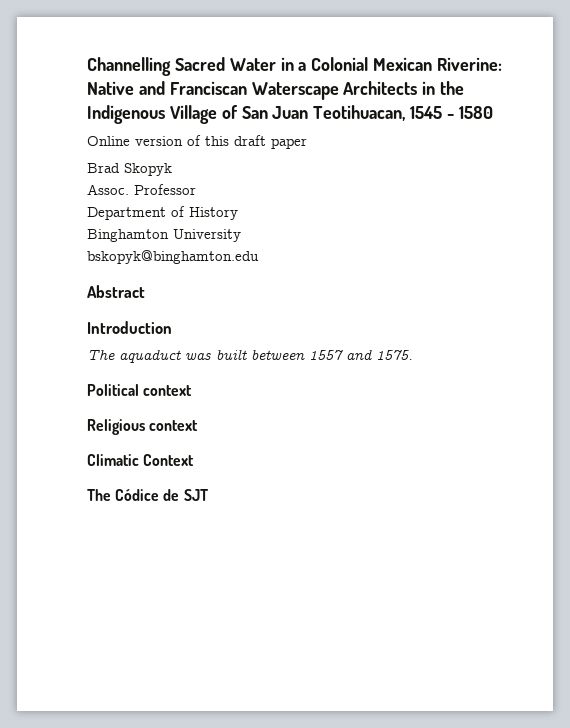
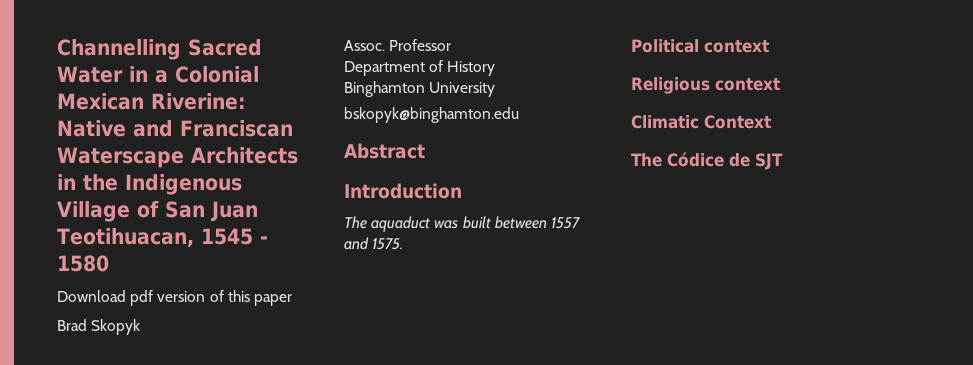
[87,136,130,146] Online -> [57,290,154,306] Download pdf
[234,135,266,146] draft -> (250, 296) none

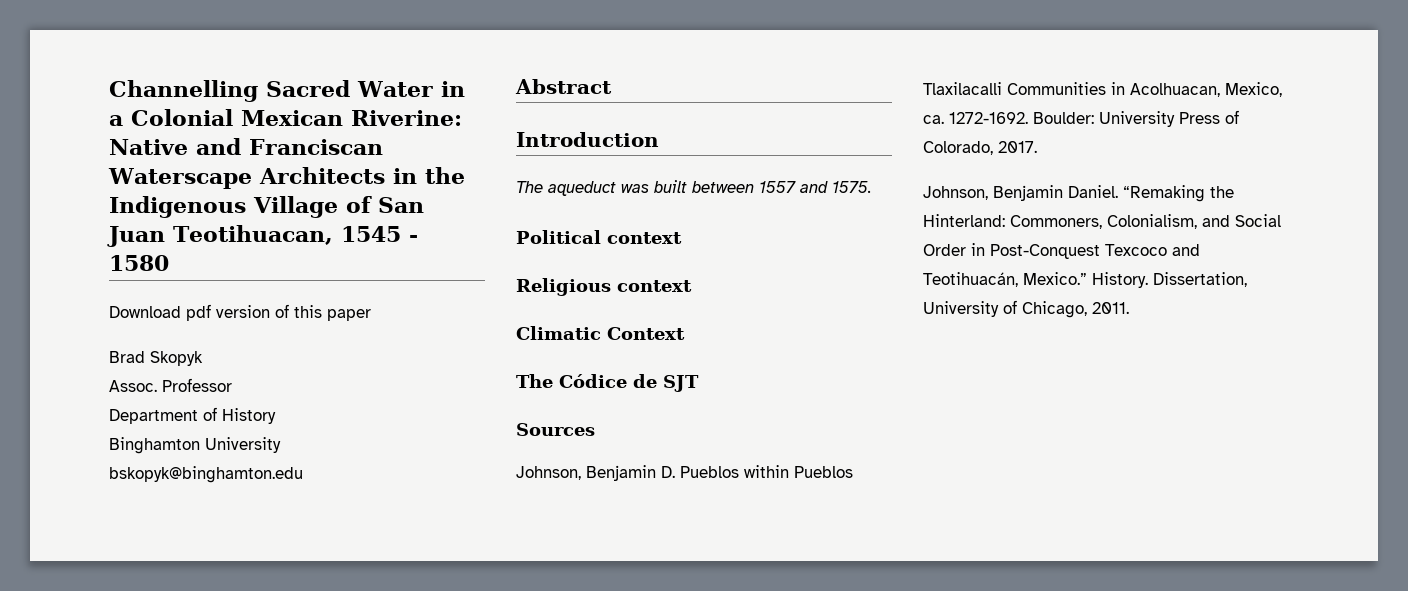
[371,216,431,232] aquaduct -> [548,181,616,196] aqueduct
(783, 161) none -> [516,423,595,436] [516,465,853,481] [923,82,1282,97] [923,110,1239,127] [923,141,1037,155] [923,185,1234,202] [923,214,1281,229] [923,243,1200,259] [923,272,1247,288] [923,300,1129,318] // Sources // Johnson, Benjamin D. Pueblos within Pueblos Tlaxilacalli Communities in Acolhuacan, Mexico, ca. 1272-1692. Boulder: University Press of Colorado, 2017. // Johnson, Benjamin Daniel. “Remaking the Hinterland: Commoners, Colonialism, and Social Order in Post-Conquest Texcoco and Teotihuacán, Mexico.” History. Dissertation, University of Chicago, 2011.

